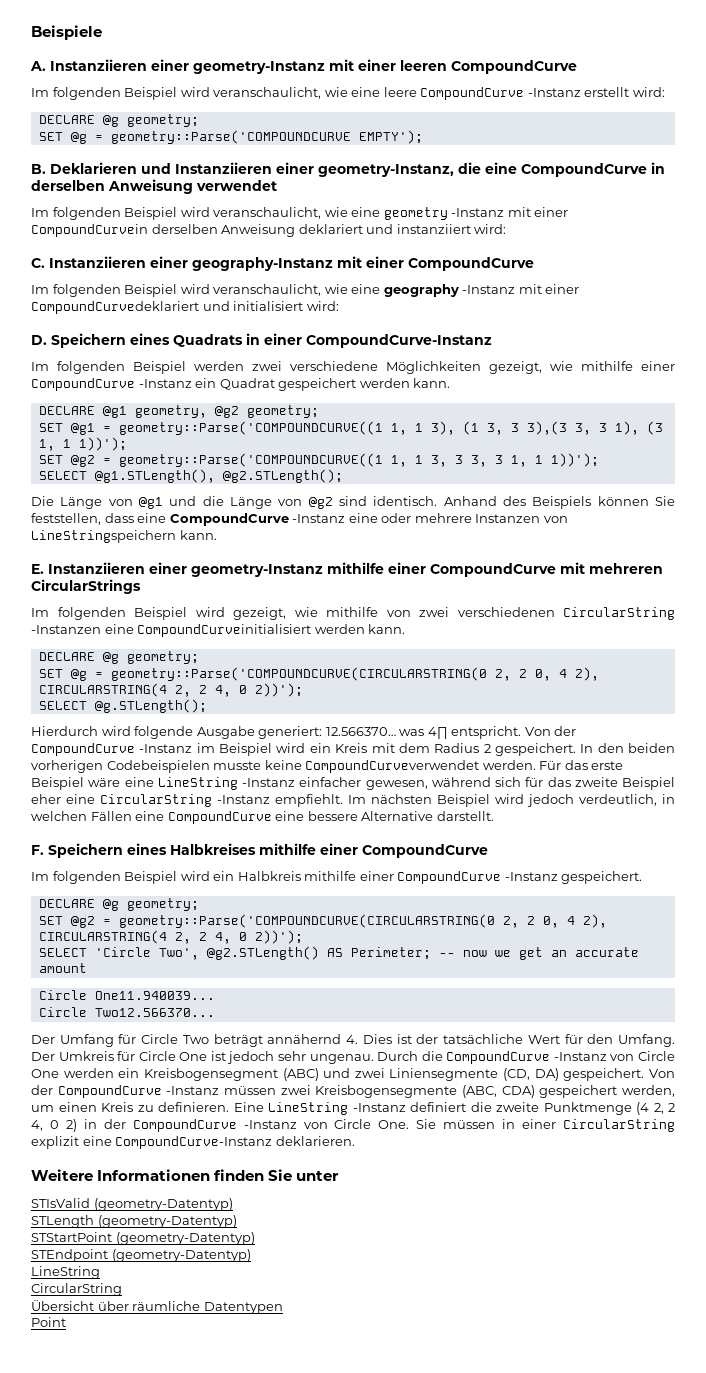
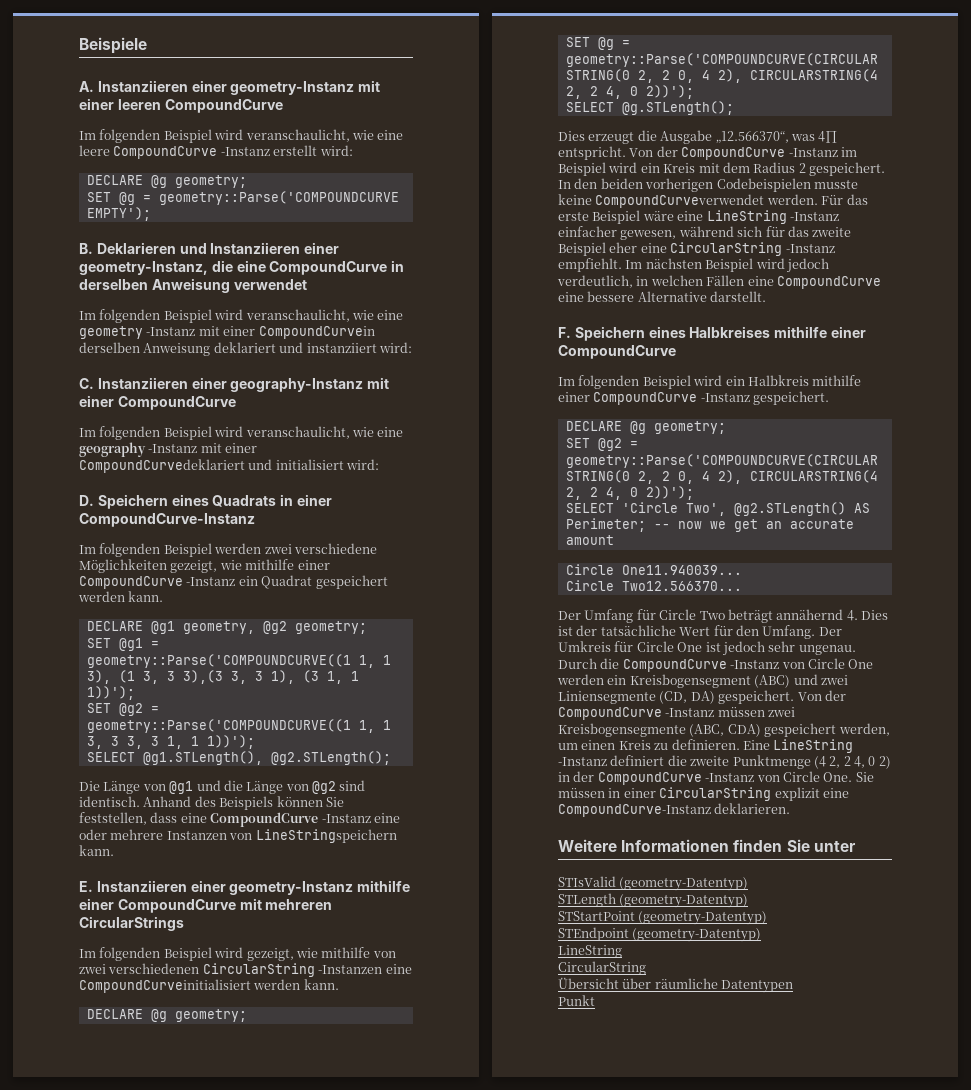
[31,726,396,739] Hierdurch wird folgende Ausgabe generiert: 12.566370… -> [558,130,789,144] Dies erzeugt die Ausgabe „12.566370“,
[31,1317,66,1327] Point -> [558,995,595,1006] Punkt

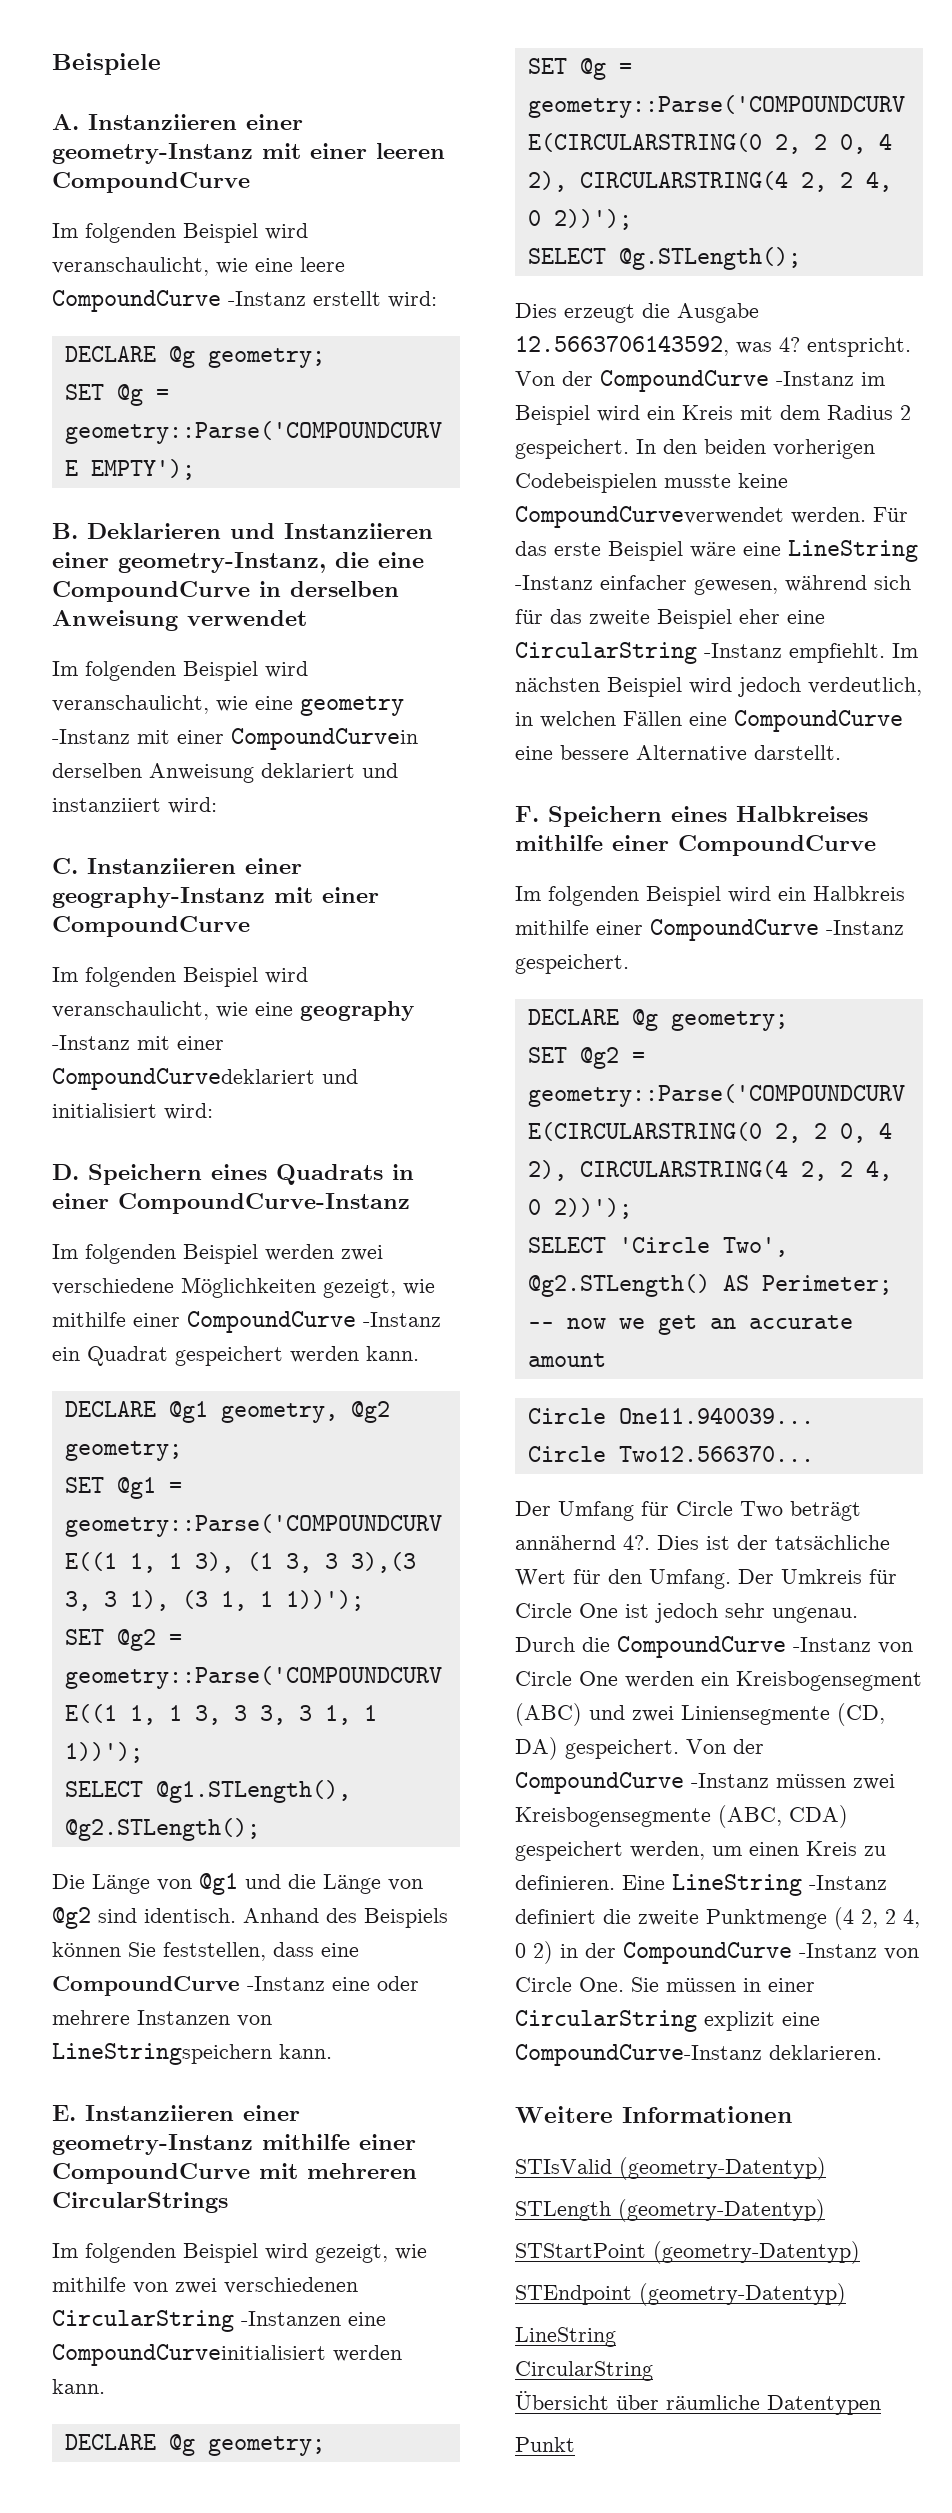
[715,131,839,143] „12.566370“, was 4∏ -> [515,335,800,356] 12.5663706143592, was 4?
[846,610,858,621] 4. -> [623,1535,650,1550] 4?.
[733,839,856,852] finden Sie unter -> (792, 2114) none

